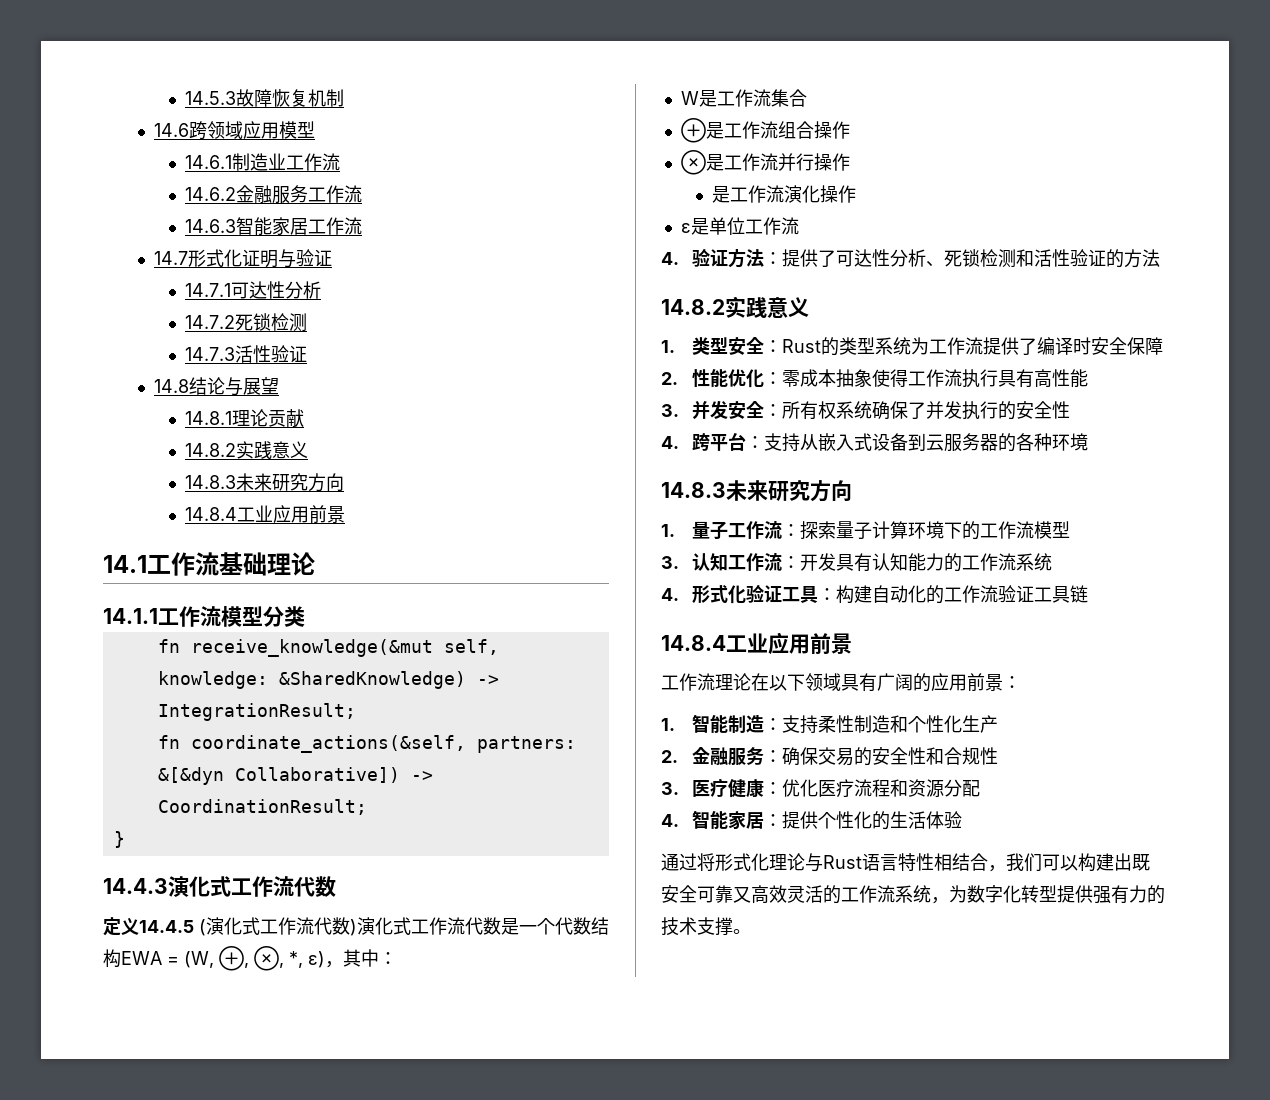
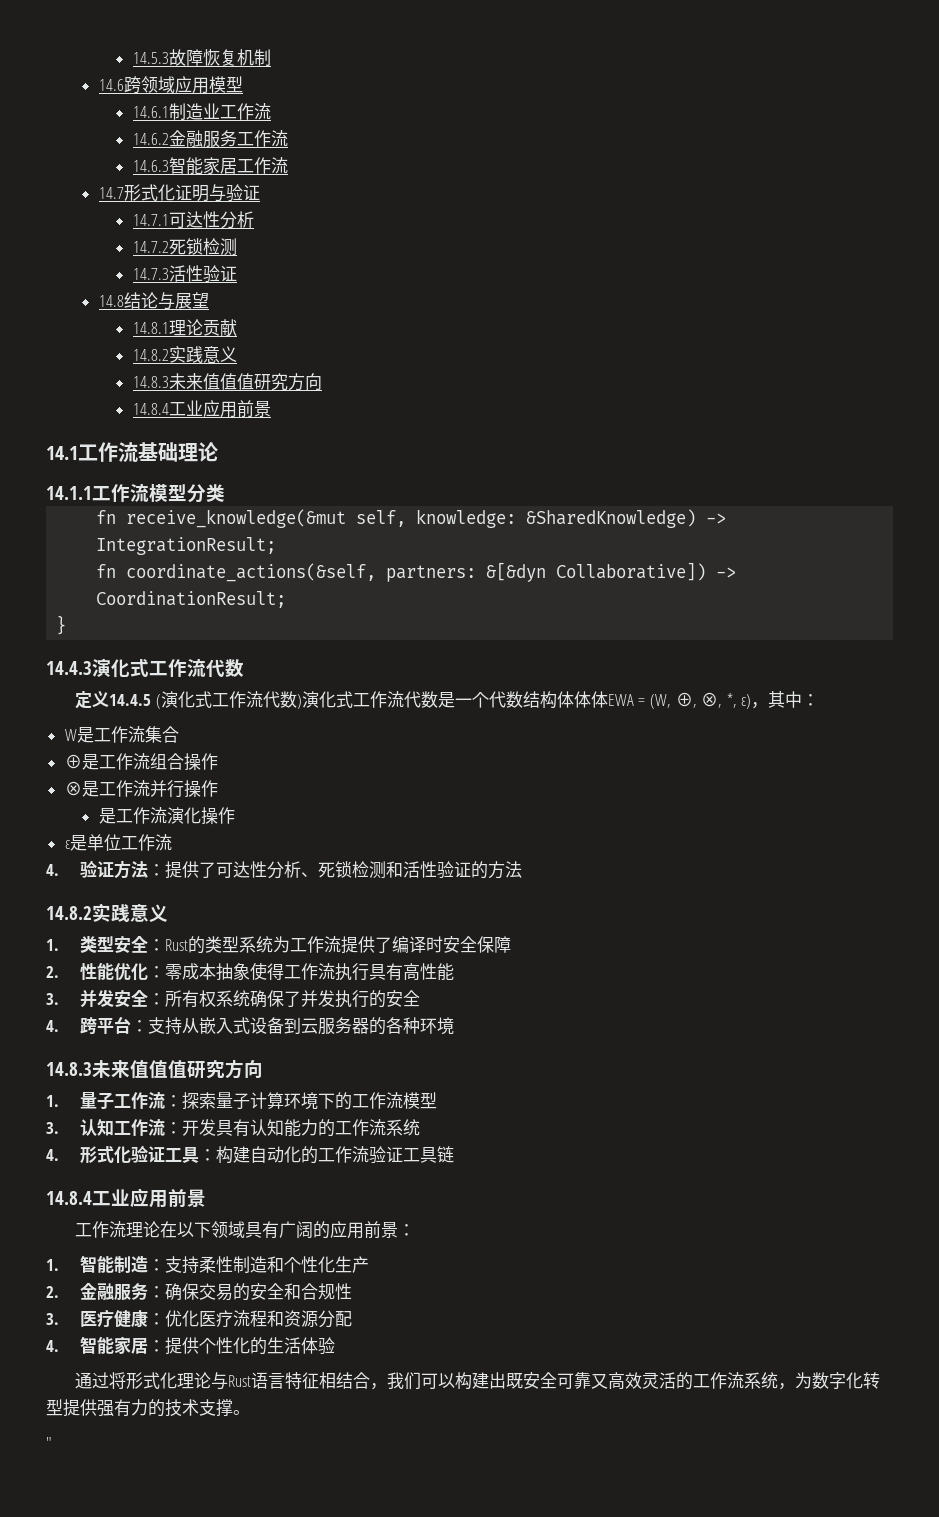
(273, 482) none -> [202,373,254,390] 值值值
(121, 958) none -> [556,691,608,708] 体体体
[1052,401,1071,419] 性 -> (420, 998) none
(768, 490) none -> [130,1060,187,1079] 值值值
[908,747,927,765] 性 -> (284, 1291) none
[916,853,934,871] 性 -> [302,1372,320,1389] 征
(751, 931) none -> [46,1437,52,1449] // "

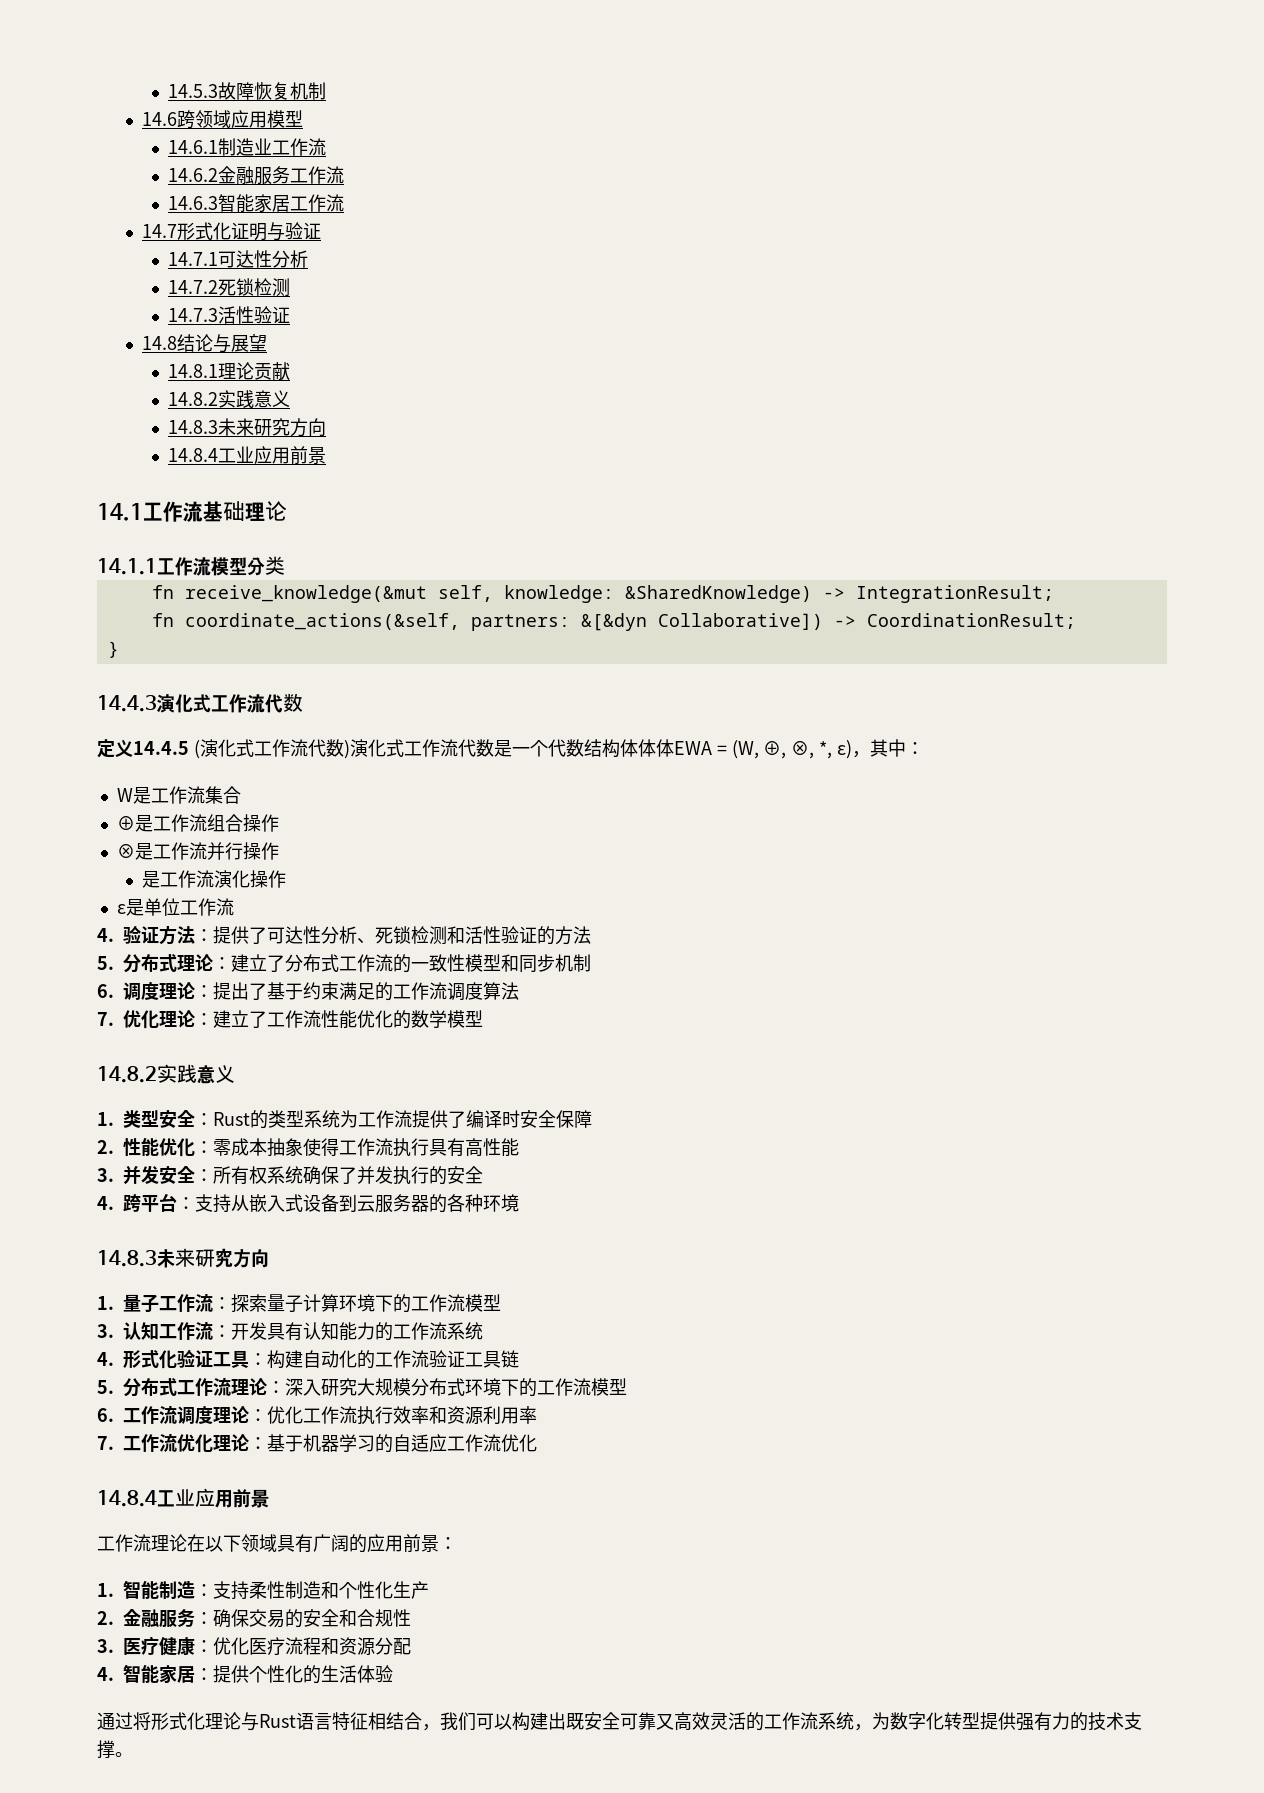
[202,373,254,390] 值值值 -> (255, 427) none
(522, 869) none -> [97,954,591,973] [97,982,519,1001] [97,1010,483,1029] // 5.分布式理论：建立了分布式工作流的一致性模型和同步机制 // 6.调度理论：提出了基于约束满足的工作流调度算法 // 7.优化理论：建立了工作流性能优化的数学模型
[130,1060,187,1079] 值值值 -> (195, 1257) none
(454, 1154) none -> [97,1378,627,1397] [97,1406,537,1425] [97,1434,537,1453] // 5.分布式工作流理论：深入研究大规模分布式环境下的工作流模型 // 6.工作流调度理论：优化工作流执行效率和资源利用率 // 7.工作流优化理论：基于机器学习的自适应工作流优化
[46,1437,52,1449] // " -> (133, 1754) none

